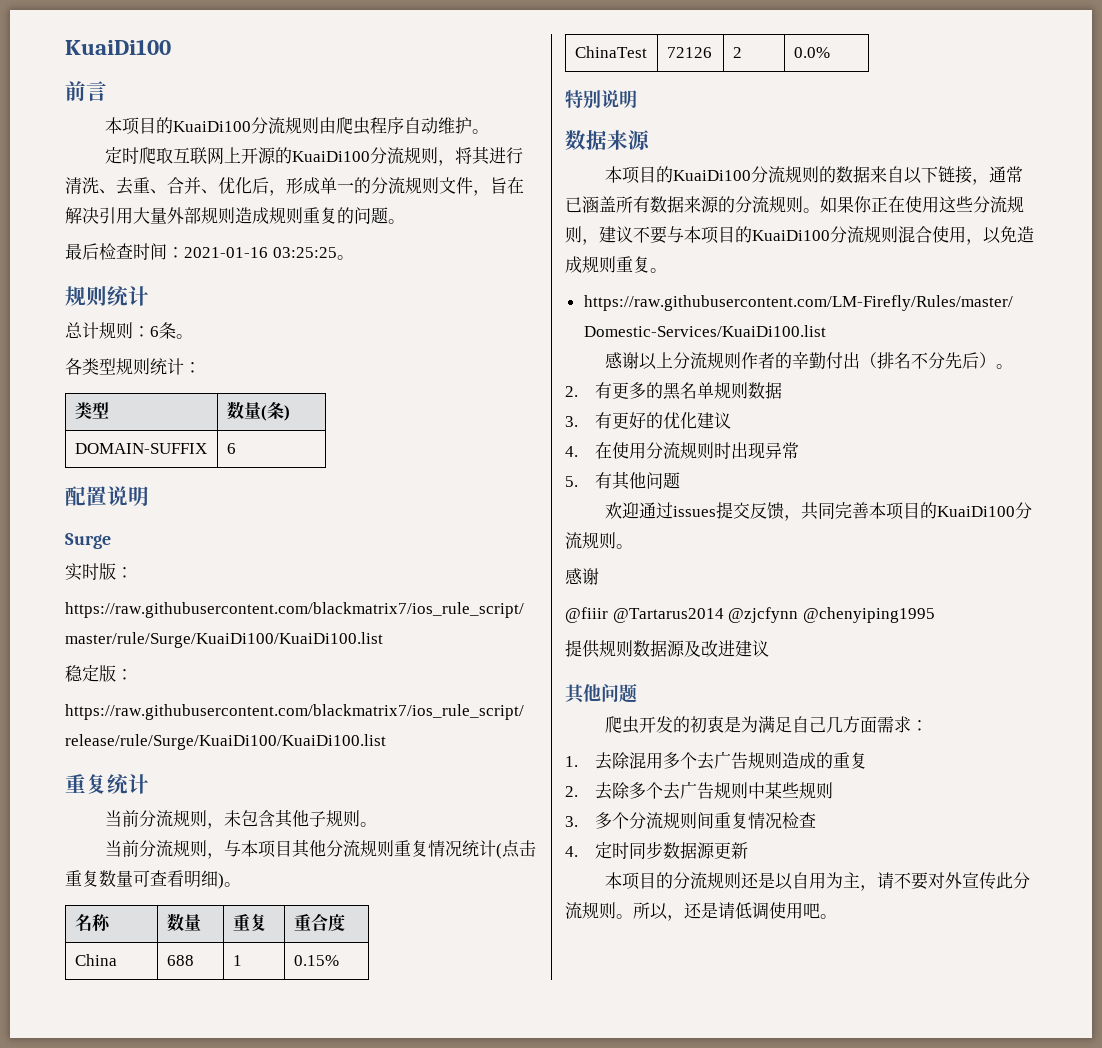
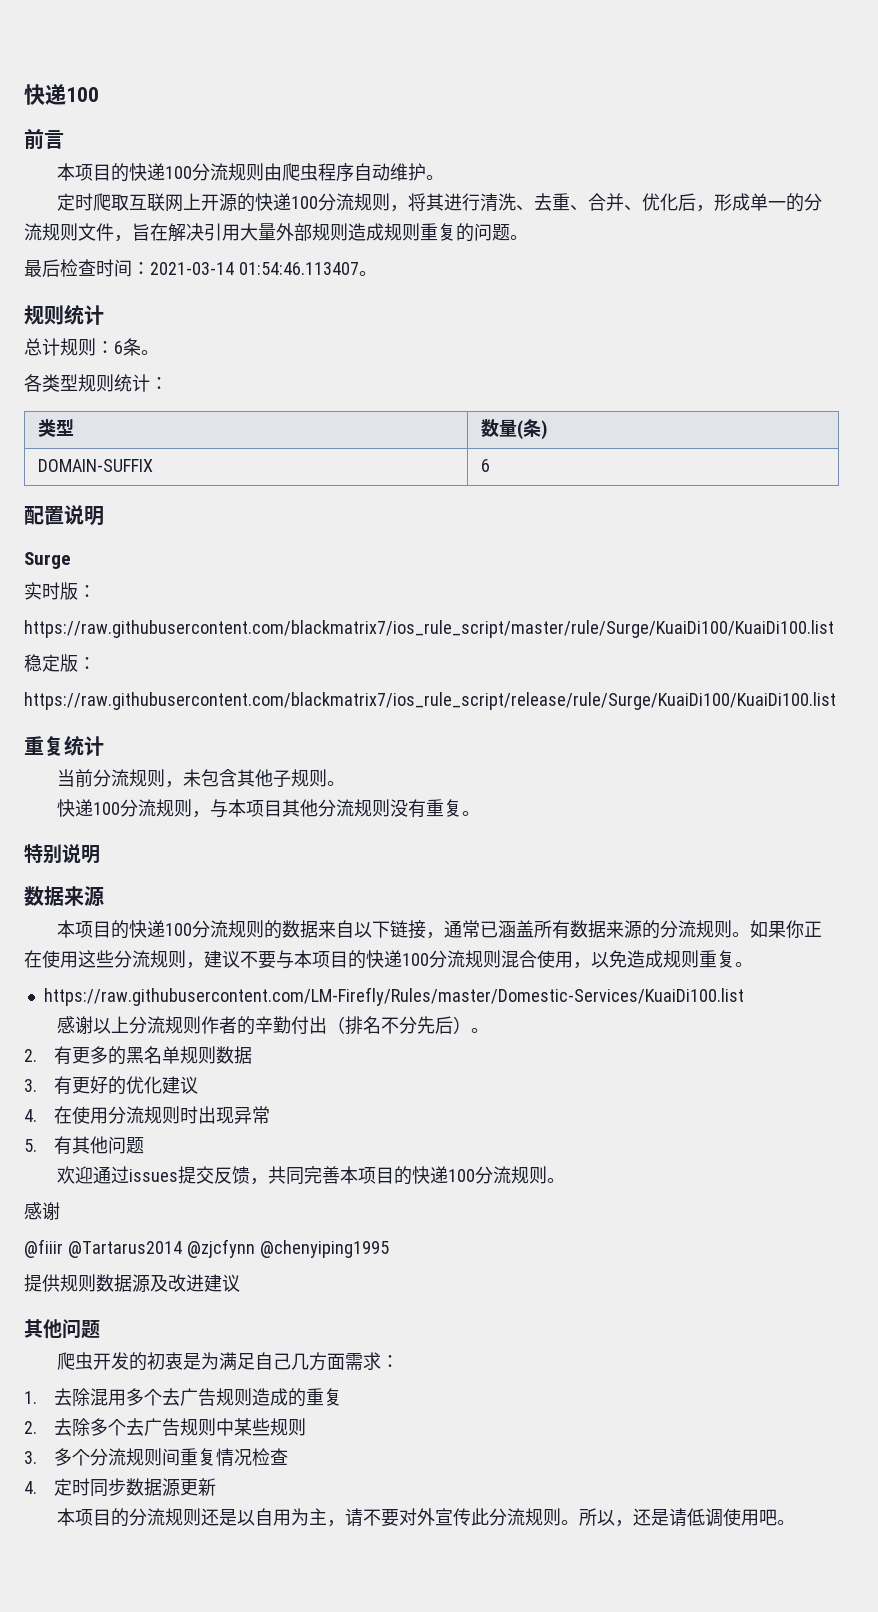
[65,39,171,55] KuaiDi100 -> [24,84,99,105] 快递100
[172,121,251,132] KuaiDi100 -> [128,163,192,181] 快递100
[291,151,370,162] KuaiDi100 -> [254,193,318,211] 快递100
[184,247,337,258] 2021-01-16 03:25:25 -> [150,262,359,275] 2021-03-14 01:54:46.113407
[104,840,139,857] 当前 -> [56,799,120,817] 快递100
[393,840,536,859] [65,870,241,889] [74,914,111,931] [166,913,201,932] [232,913,267,931] [293,913,345,931] [74,954,117,966] [166,955,194,966] [232,955,242,966] [293,955,339,966] [574,46,647,58] [666,47,712,58] [732,47,742,58] [793,47,830,58] 重复情况统计(点击重复数量可查看明细)。 // 名称 | 数量 | 重复 | 重合度 // China | 688 | 1 | 0.15% // ChinaTest | 72126 | 2 | 0.0% -> [389,799,480,818] 没有重复。
[672,170,751,181] KuaiDi100 -> [128,920,192,938] 快递100
[752,230,830,241] KuaiDi100 -> [366,950,429,968] 快递100
[936,506,1015,517] KuaiDi100 -> [411,1166,475,1184] 快递100

